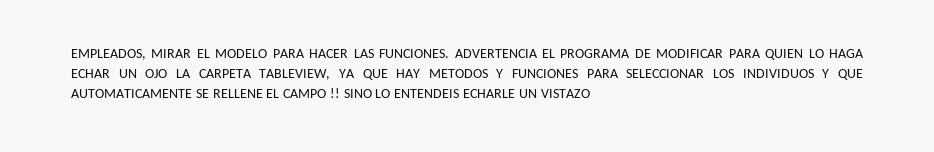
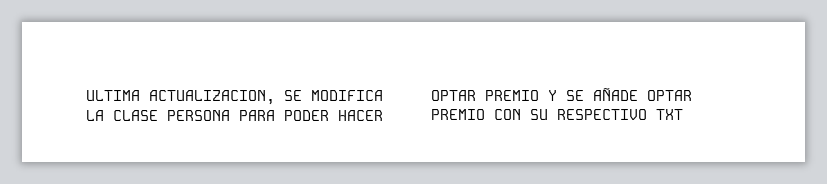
[71,49,864,60] [71,69,863,80] [71,88,590,98] EMPLEADOS, MIRAR EL MODELO PARA HACER LAS FUNCIONES. ADVERTENCIA EL PROGRAMA DE MODIFICAR PARA QUIEN LO HAGA ECHAR UN OJO LA CARPETA TABLEVIEW, YA QUE HAY METODOS Y FUNCIONES PARA SELECCIONAR LOS INDIVIDUOS Y QUE AUTOMATICAMENTE SE RELLENE EL CAMPO !! SINO LO ENTENDEIS ECHARLE UN VISTAZO -> [86,90,383,105] [86,110,383,121] [431,88,692,101] [431,109,683,120] ULTIMA ACTUALIZACION, SE MODIFICA LA CLASE PERSONA PARA PODER HACER OPTAR PREMIO Y SE AÑADE OPTAR PREMIO CON SU RESPECTIVO TXT

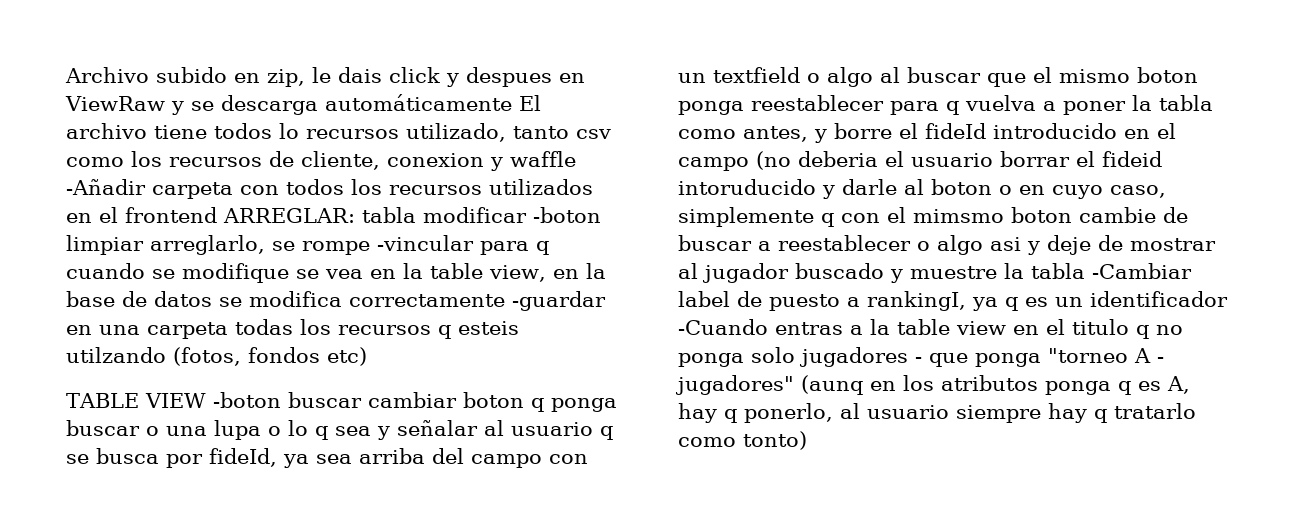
[86,90,383,105] [86,110,383,121] [431,88,692,101] [431,109,683,120] ULTIMA ACTUALIZACION, SE MODIFICA LA CLASE PERSONA PARA PODER HACER OPTAR PREMIO Y SE AÑADE OPTAR PREMIO CON SU RESPECTIVO TXT -> [65,67,585,87] [65,94,541,115] [66,123,611,142] [66,151,576,171] [66,179,593,199] [66,207,601,223] [66,235,549,255] [66,263,606,283] [66,291,606,311] [66,319,519,339] [66,347,367,366] [66,392,617,412] [66,420,613,440] [66,448,588,468] [678,67,1198,87] [678,95,1213,115] [678,123,1176,143] [678,151,1162,171] [678,179,1166,199] [678,207,1188,227] [678,235,1216,255] [678,263,1192,283] [678,291,1228,311] [678,319,1183,339] [678,347,1164,367] [675,375,1190,395] [678,403,1196,423] [678,431,807,450] Archivo subido en zip, le dais click y despues en ViewRaw y se descarga automáticamente El archivo tiene todos lo recursos utilizado, tanto csv como los recursos de cliente, conexion y waffle -Añadir carpeta con todos los recursos utilizados en el frontend ARREGLAR: tabla modificar -boton limpiar arreglarlo, se rompe -vincular para q cuando se modifique se vea en la table view, en la base de datos se modifica correctamente -guardar en una carpeta todas los recursos q esteis utilzando (fotos, fondos etc) // TABLE VIEW -boton buscar cambiar boton q ponga buscar o una lupa o lo q sea y señalar al usuario q se busca por fideId, ya sea arriba del campo con un textfield o algo al buscar que el mismo boton ponga reestablecer para q vuelva a poner la tabla como antes, y borre el fideId introducido en el campo (no deberia el usuario borrar el fideid intoruducido y darle al boton o en cuyo caso, simplemente q con el mimsmo boton cambie de buscar a reestablecer o algo asi y deje de mostrar al jugador buscado y muestre la tabla -Cambiar label de puesto a rankingI, ya q es un identificador -Cuando entras a la table view en el titulo q no ponga solo jugadores - que ponga "torneo A - jugadores" (aunq en los atributos ponga q es A, hay q ponerlo, al usuario siempre hay q tratarlo como tonto)

